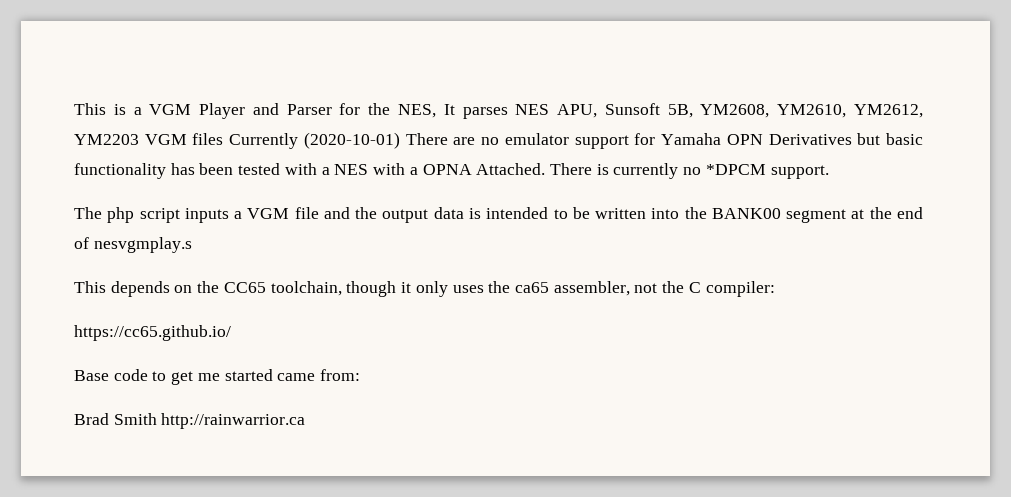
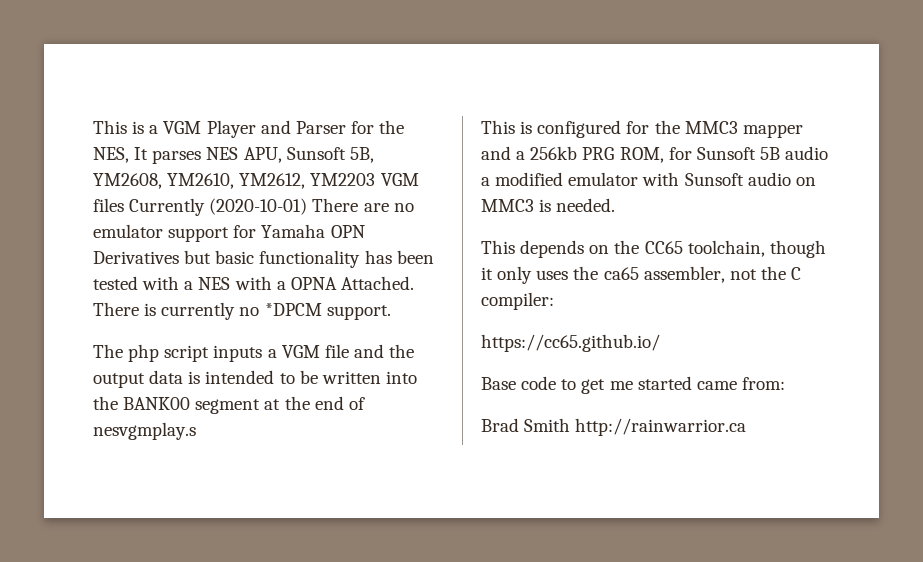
(192, 245) none -> [481,120,803,138] [481,146,829,163] [481,172,816,186] [481,198,616,212] // This is configured for the MMC3 mapper and a 256kb PRG ROM, for Sunsoft 5B audio a modified emulator with Sunsoft audio on MMC3 is needed.

